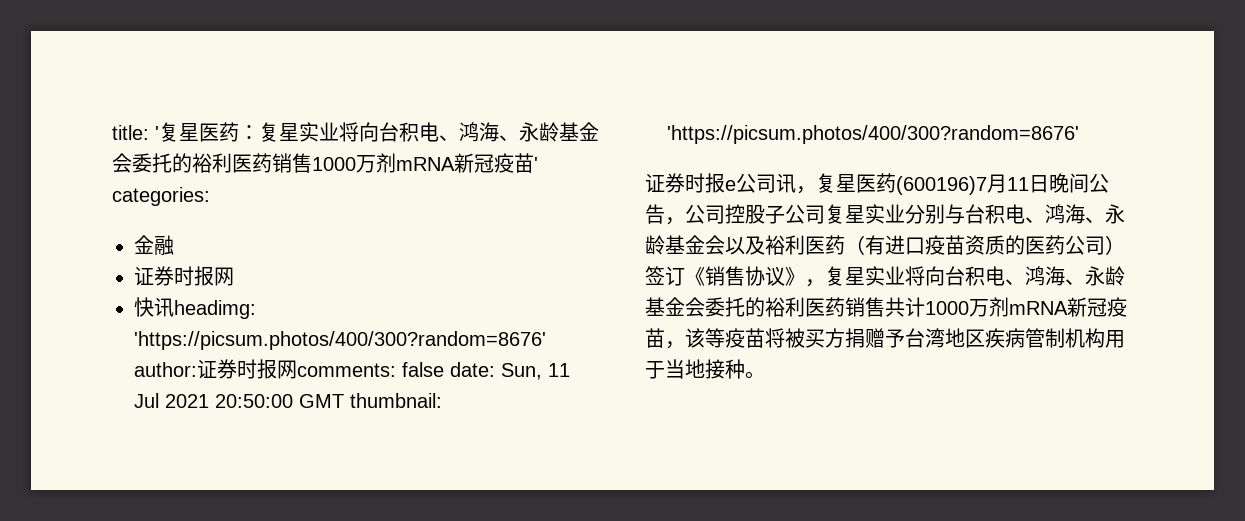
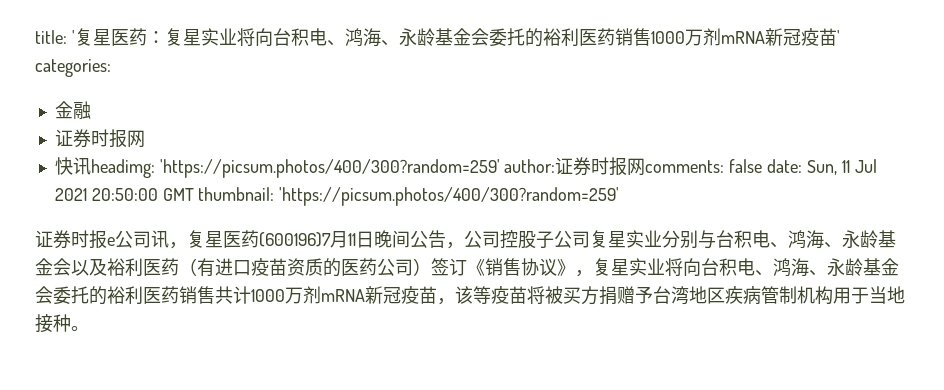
[134,331,546,350] 'https://picsum.photos/400/300?random=8676' -> [159,159,500,178] 'https://picsum.photos/400/300?random=259'
[667,125,1079,144] 'https://picsum.photos/400/300?random=8676' -> [279,187,620,206] 'https://picsum.photos/400/300?random=259'

